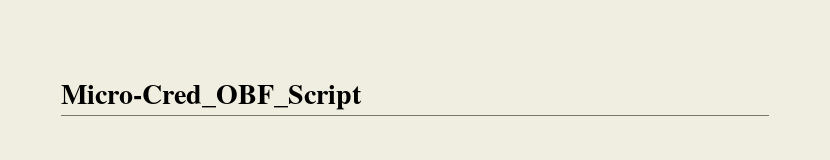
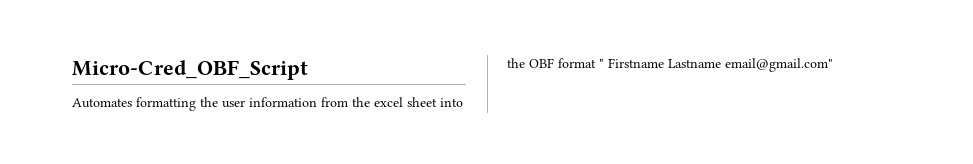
(362, 97) none -> [72,97,463,111] [507,58,833,72] // Automates formatting the user information from the excel sheet into the OBF format " Firstname Lastname email@gmail.com"

